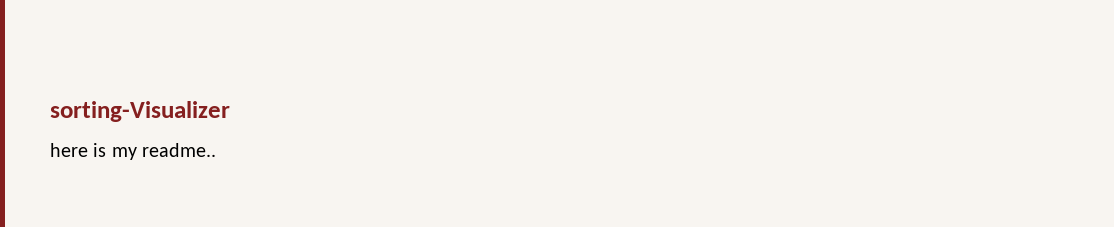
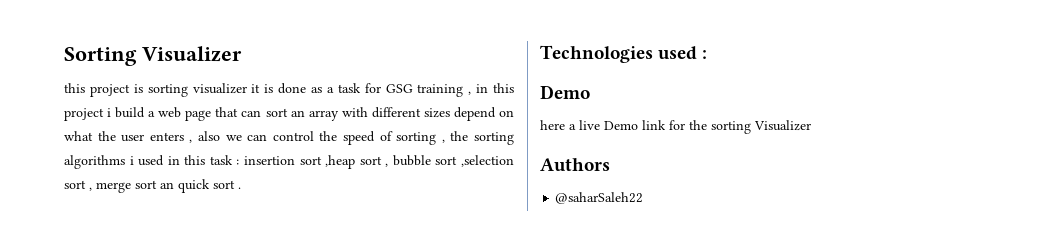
[50,101,230,122] [50,143,217,160] sorting-Visualizer // here is my readme.. -> [64,46,242,66] [64,83,514,97] [64,107,514,121] [64,131,515,145] [64,155,514,169] [64,179,241,193] [540,45,708,63] [540,85,590,99] [540,120,811,134] [540,158,610,172] [555,192,644,204] Sorting Visualizer // this project is sorting visualizer it is done as a task for GSG training , in this project i build a web page that can sort an array with different sizes depend on what the user enters , also we can control the speed of sorting , the sorting algorithms i used in this task : insertion sort ,heap sort , bubble sort ,selection sort , merge sort an quick sort . // Technologies used : // Demo // here a live Demo link for the sorting Visualizer // Authors // @saharSaleh22

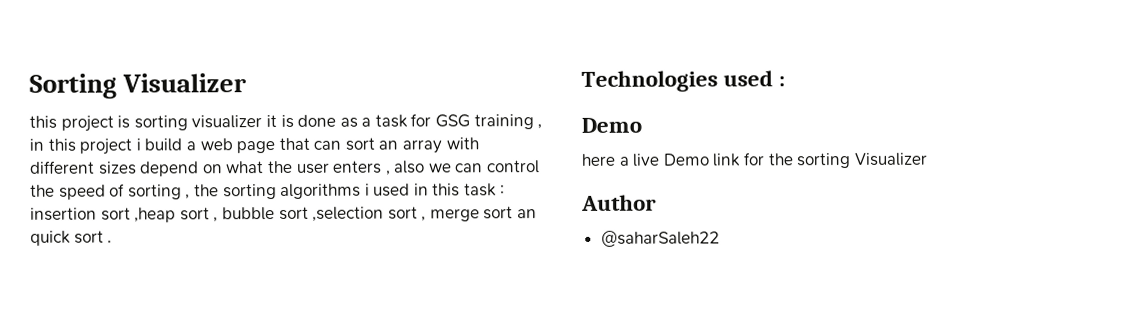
[540,158,610,172] Authors -> [581,194,657,211] Author

